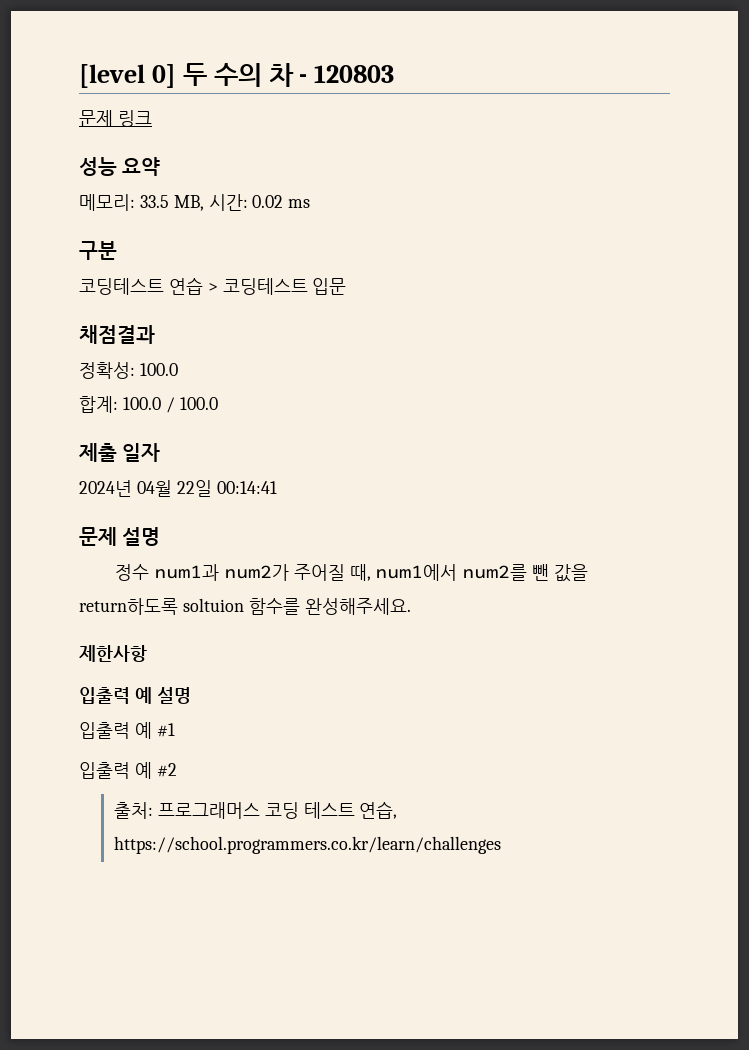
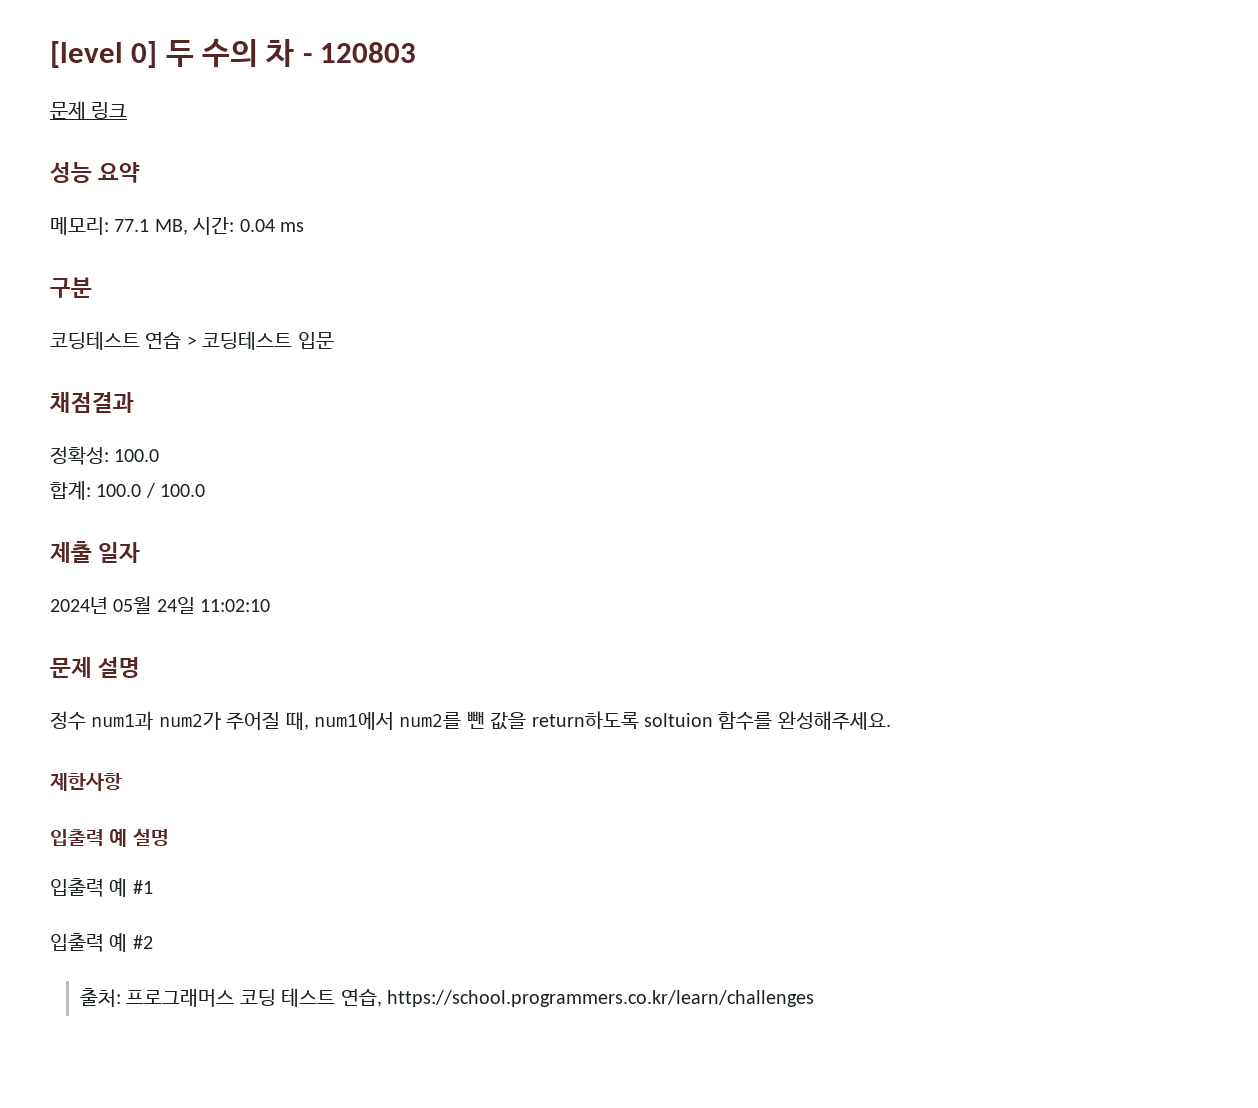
[139,195,169,208] 33.5 -> [114,219,150,232] 77.1
[252,195,284,208] 0.02 -> [239,219,275,232] 0.04
[136,480,277,497] 04월 22일 00:14:41 -> [113,596,271,614] 05월 24일 11:02:10

